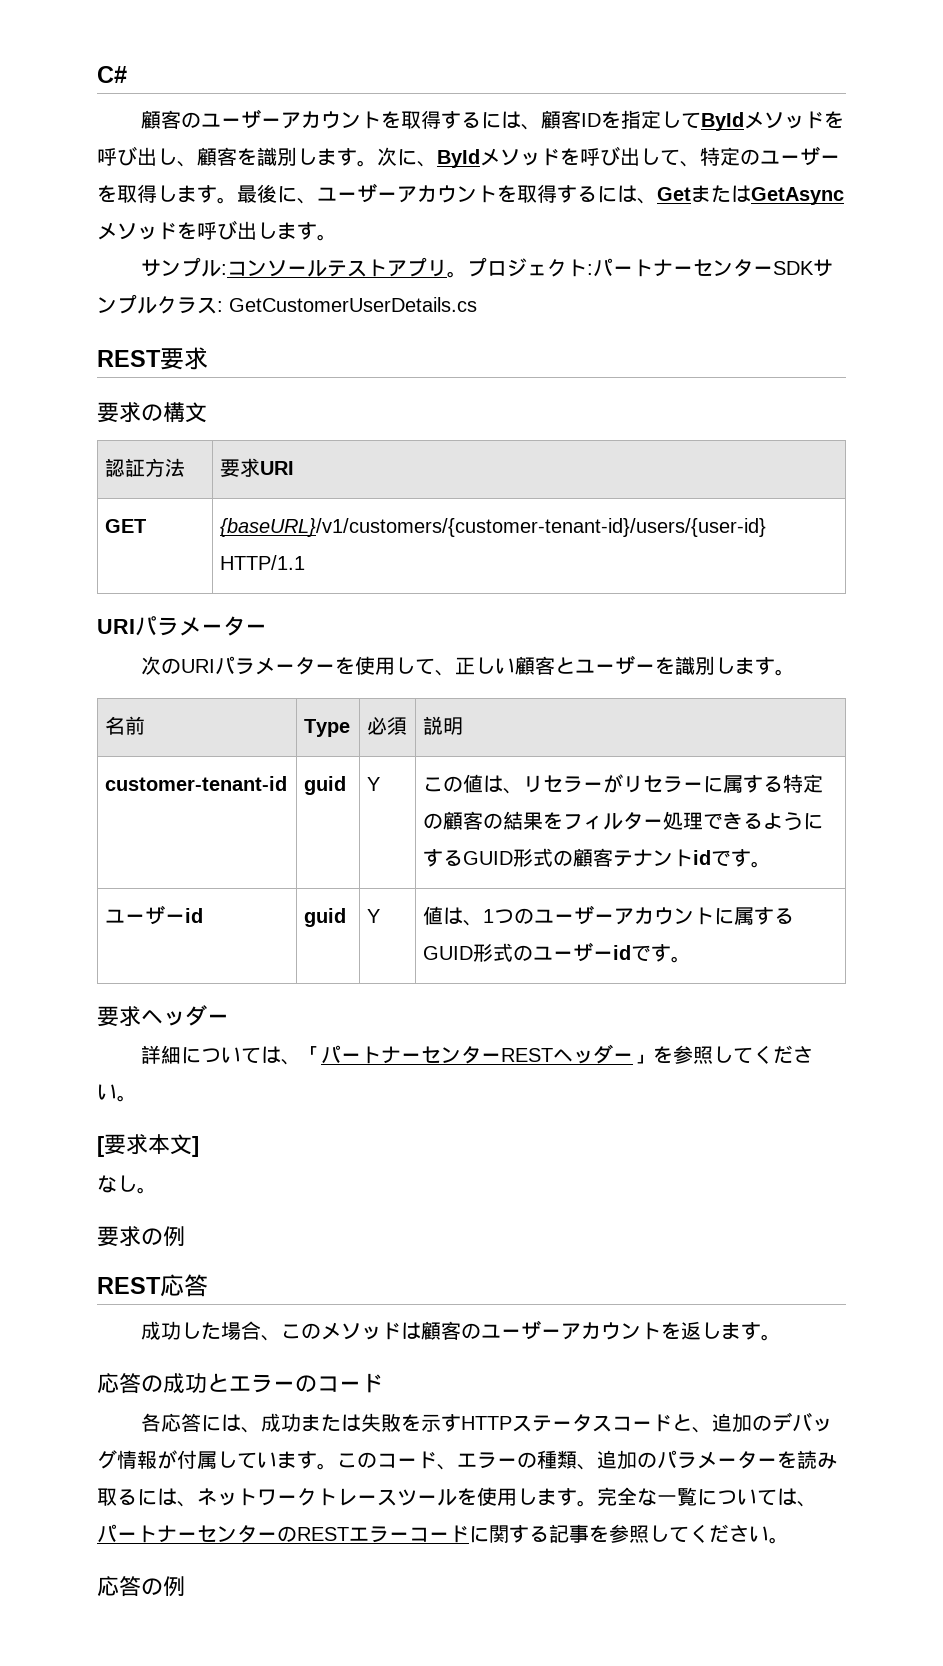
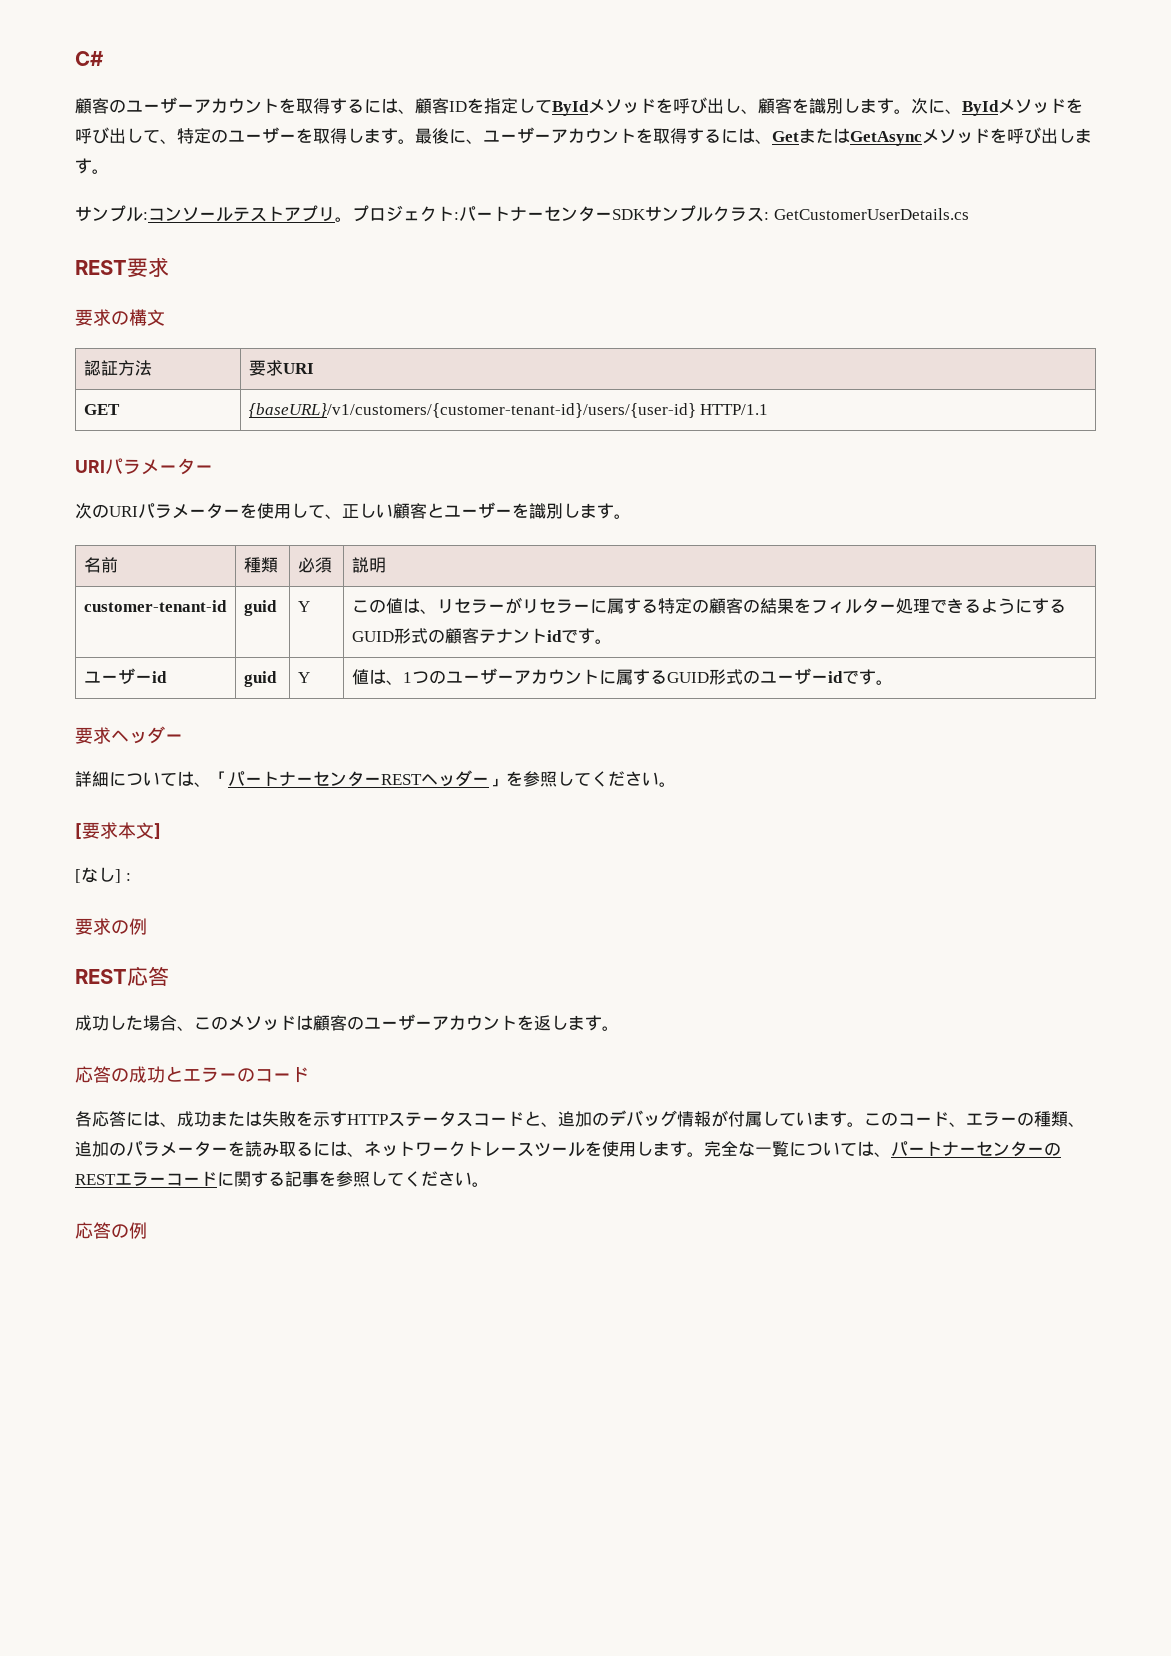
[304,719,351,737] Type -> [243,557,278,573] 種類
[97,1175,157,1194] なし。 -> [75,867,131,883] [なし] :

